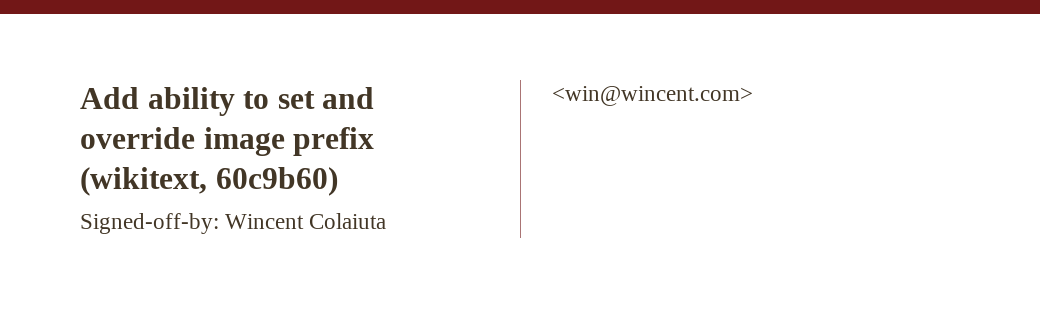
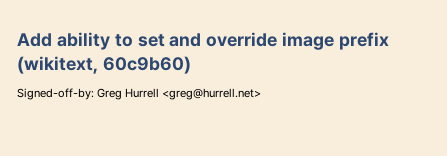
[225,213,387,229] [552,86,753,106] Wincent Colaiuta <win@wincent.com> -> [97,88,262,100] Greg Hurrell <greg@hurrell.net>

